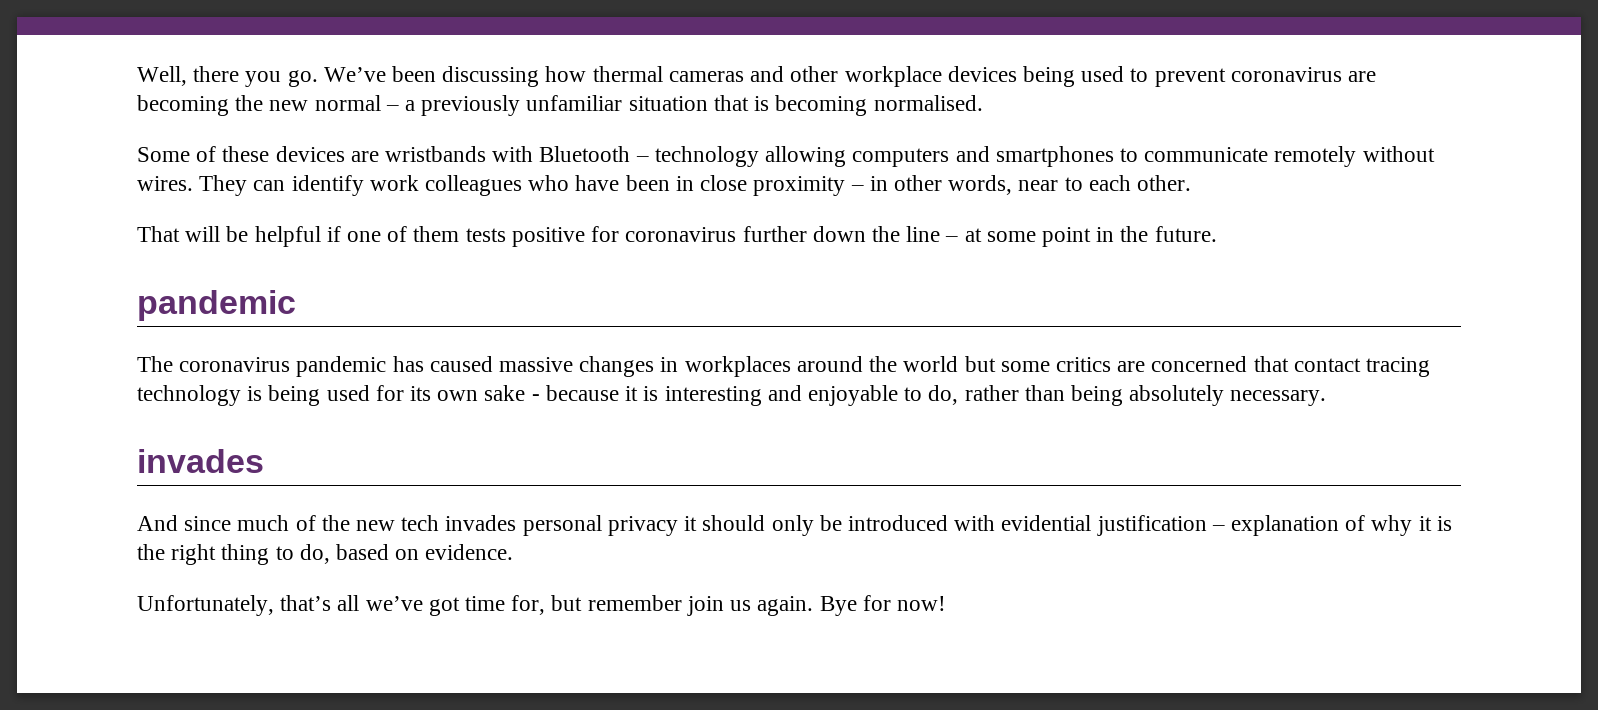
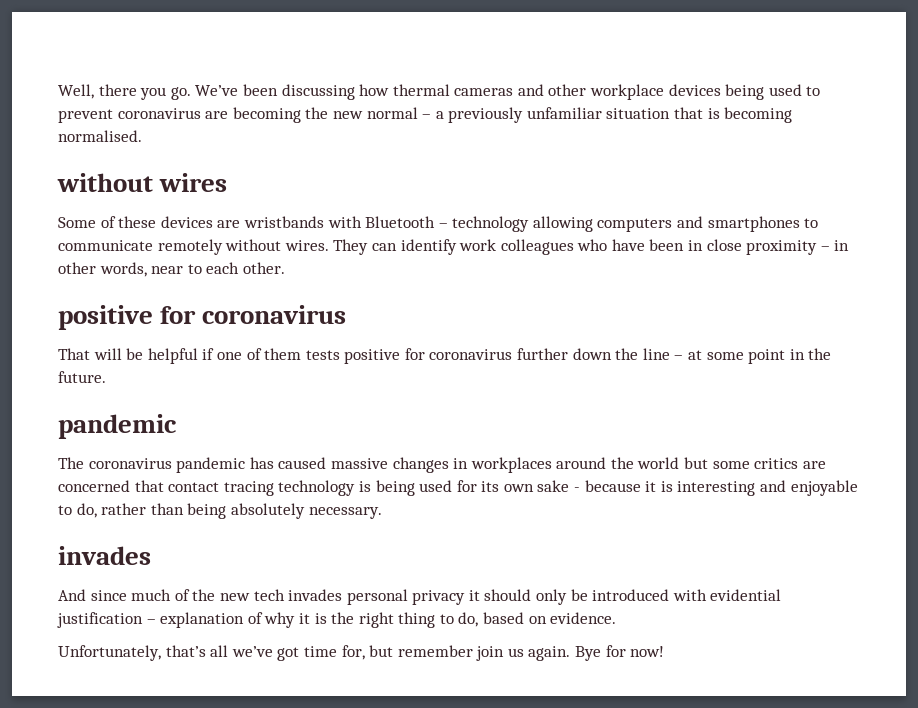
(983, 103) none -> [57,173,228,192] // without wires
(1191, 183) none -> [58,305,347,330] // positive for coronavirus

